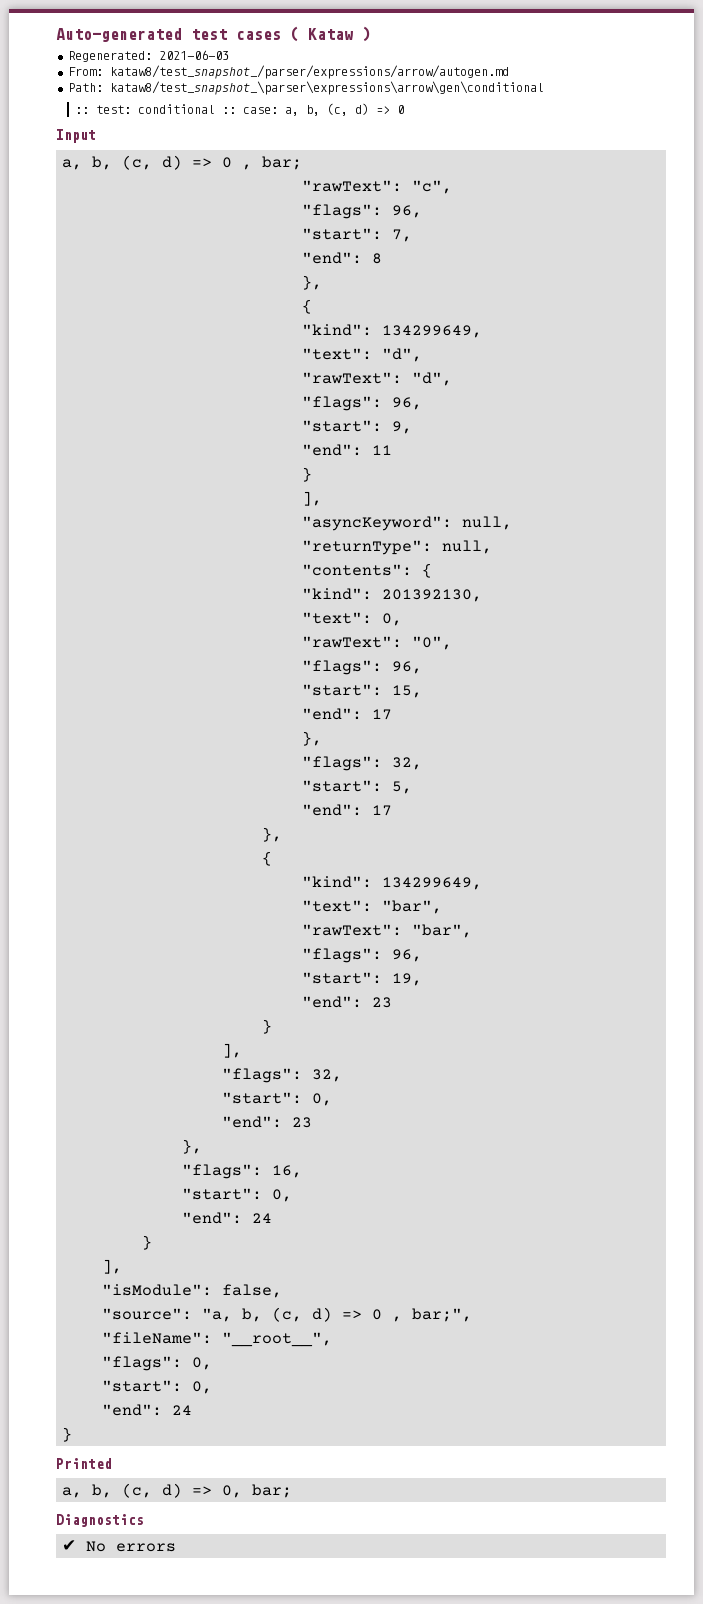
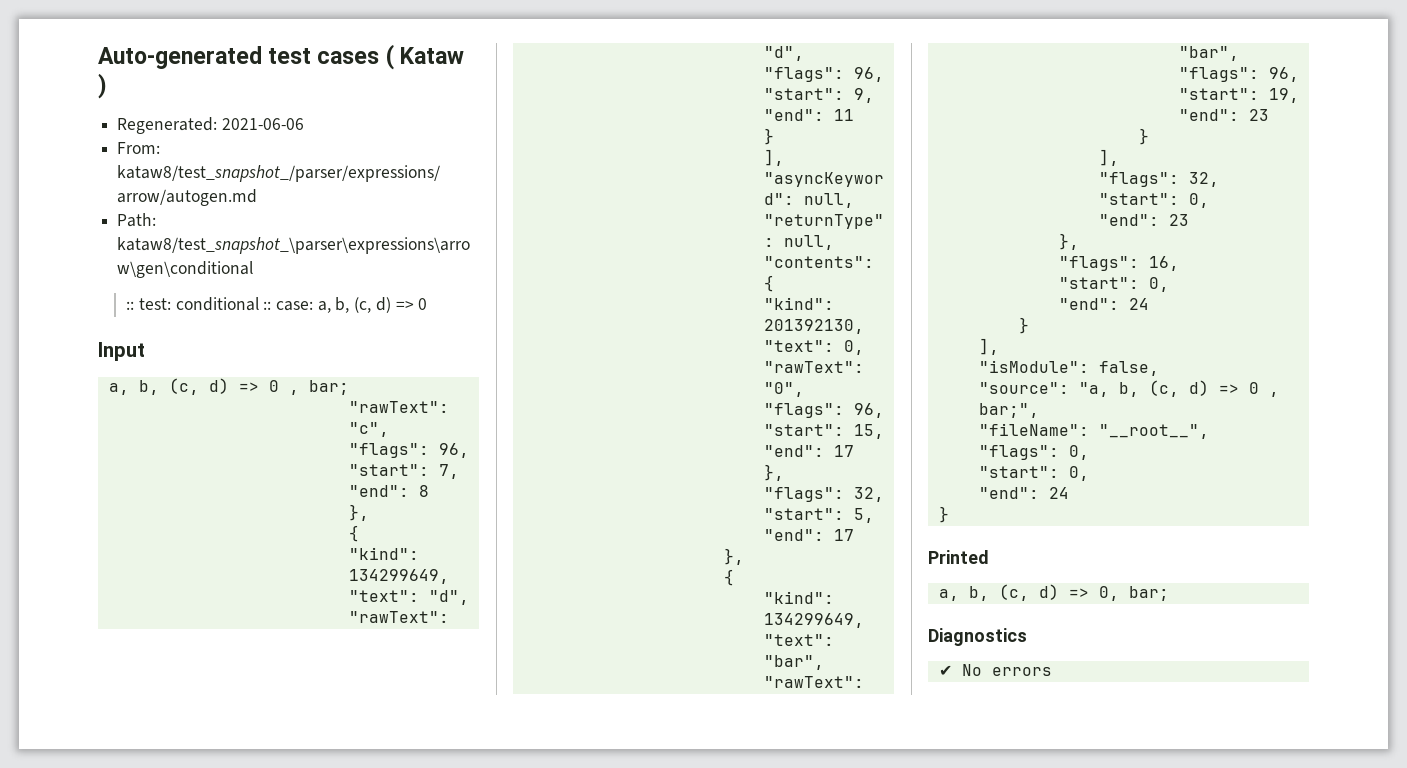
[158,50,229,60] 2021-06-03 -> [221,118,304,130] 2021-06-06

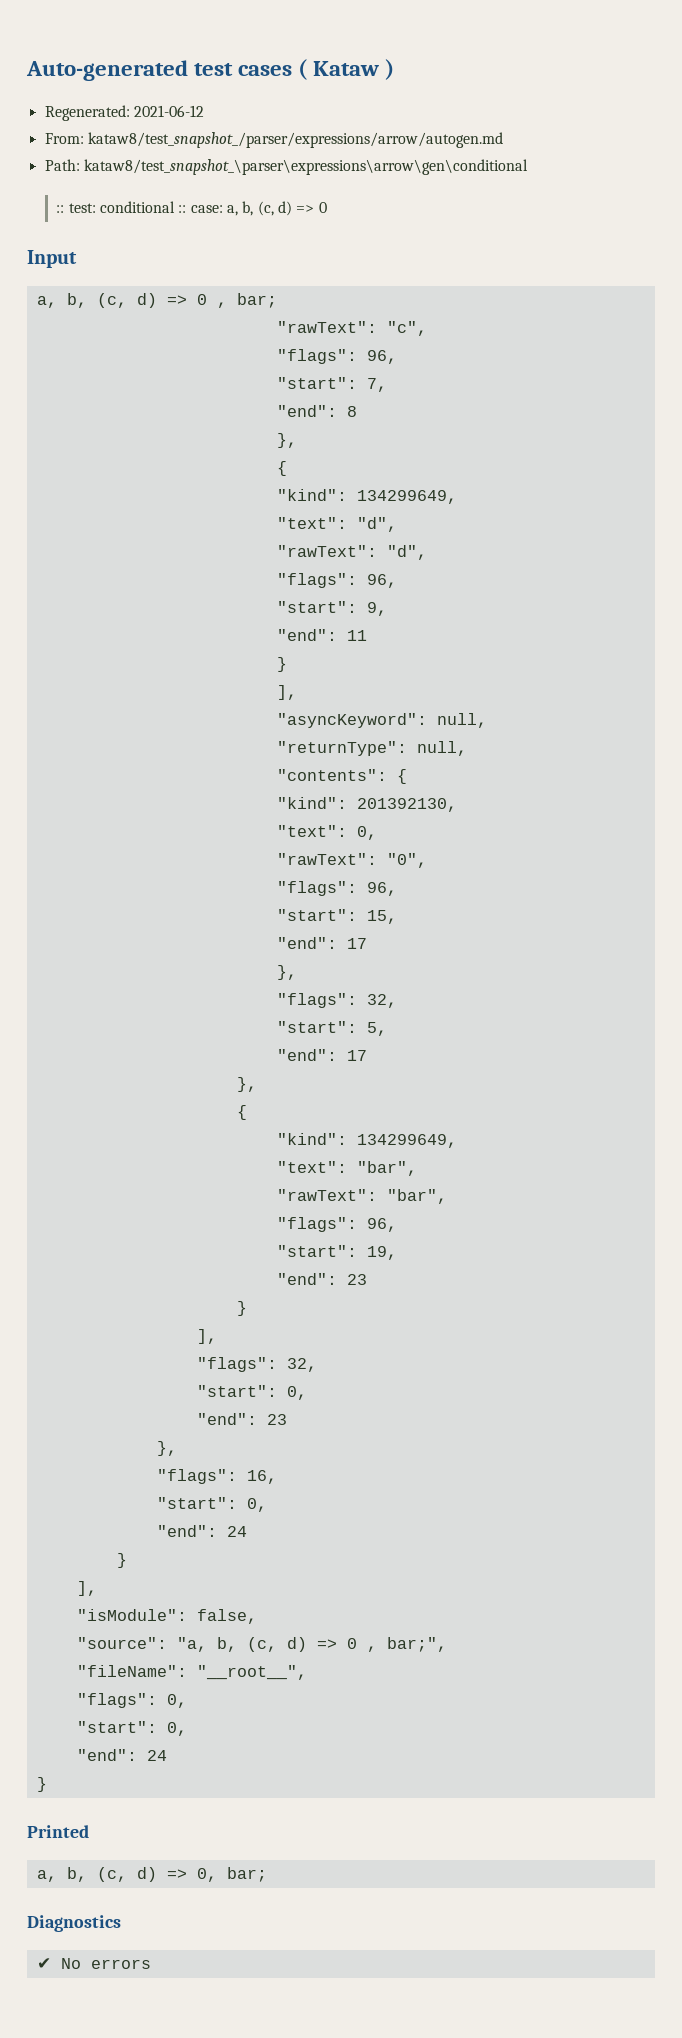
[221,118,304,130] 2021-06-06 -> [133,105,204,117] 2021-06-12

